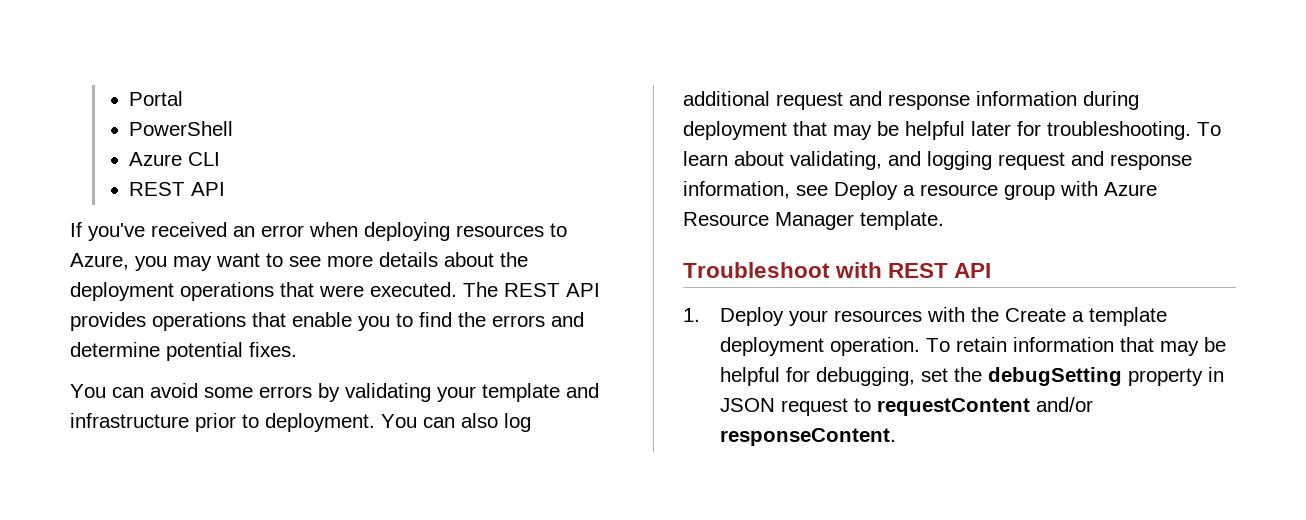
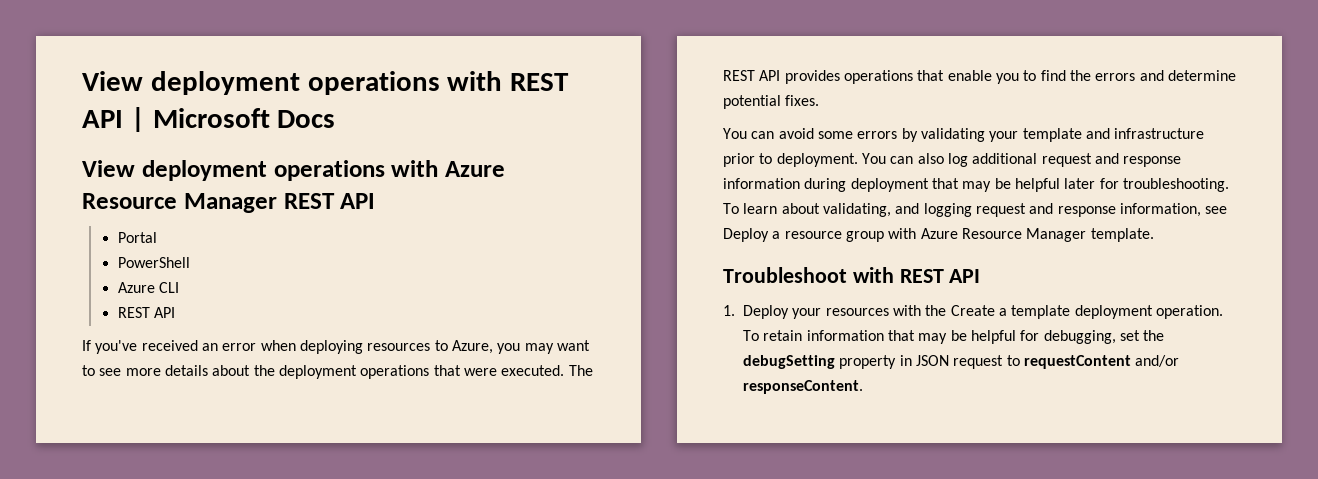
(129, 98) none -> [82,71,570,95] [82,107,336,132] [82,160,505,181] [82,193,376,213] View deployment operations with REST API | Microsoft Docs // View deployment operations with Azure Resource Manager REST API //

